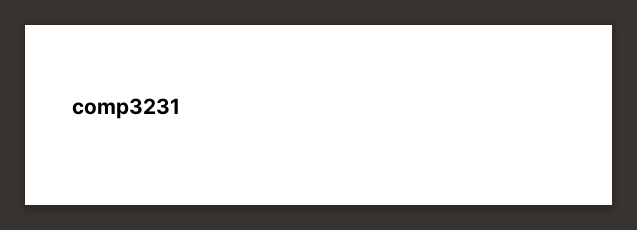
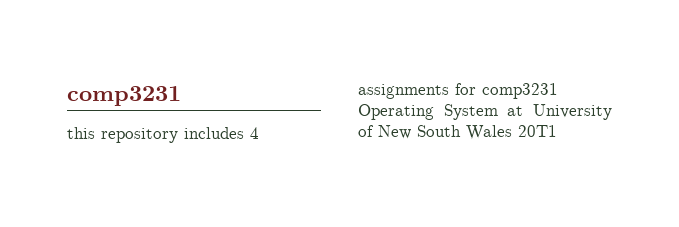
[72,98,180,119] comp3231 -> [67,86,181,106] [67,127,259,143] [358,83,558,99] [358,104,612,120] [358,125,557,140] comp3231 // this repository includes 4 assignments for comp3231 Operating System at University of New South Wales 20T1

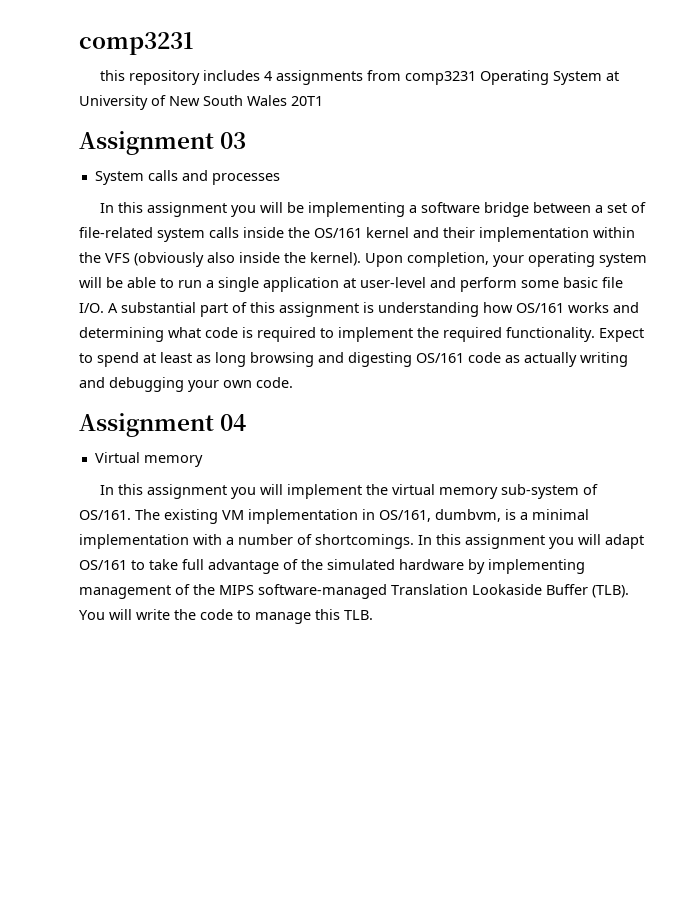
[455,83,476,95] for -> [367,70,402,81] from
(557, 131) none -> [79,131,247,155] [94,170,280,185] [100,202,647,217] [79,227,635,242] [79,252,647,267] [79,277,623,292] [79,302,639,317] [79,327,644,342] [79,352,628,367] [79,377,293,392] [79,413,247,437] [94,452,203,467] [100,484,599,499] [79,509,589,524] [79,534,644,549] [79,559,585,574] [79,584,629,599] [79,609,373,624] // Assignment 03 // System calls and processes // In this assignment you will be implementing a software bridge between a set of file-related system calls inside the OS/161 kernel and their implementation within the VFS (obviously also inside the kernel). Upon completion, your operating system will be able to run a single application at user-level and perform some basic file I/O. A substantial part of this assignment is understanding how OS/161 works and determining what code is required to implement the required functionality. Expect to spend at least as long browsing and digesting OS/161 code as actually writing and debugging your own code. // Assignment 04 // Virtual memory // In this assignment you will implement the virtual memory sub-system of OS/161. The existing VM implementation in OS/161, dumbvm, is a minimal implementation with a number of shortcomings. In this assignment you will adapt OS/161 to take full advantage of the simulated hardware by implementing management of the MIPS software-managed Translation Lookaside Buffer (TLB). You will write the code to manage this TLB.

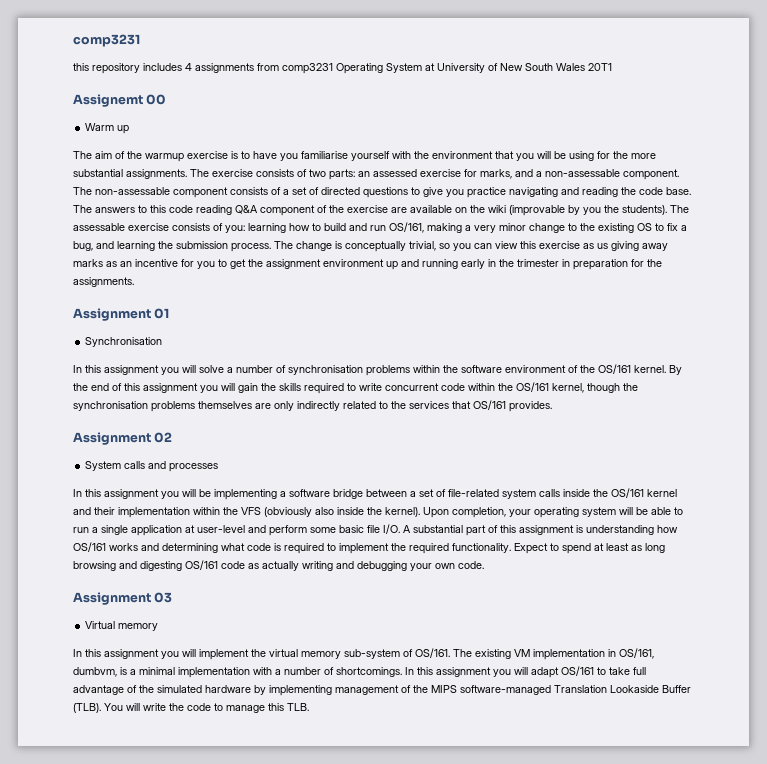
[79,131,247,155] Assignment 03 -> [73,94,167,107] [85,123,130,134] [73,151,656,162] [73,169,679,180] [73,187,691,198] [73,205,689,216] [73,222,687,233] [73,241,668,252] [73,259,662,270] [73,277,134,287] [73,308,170,321] [85,337,163,347] [73,364,682,376] [73,382,638,394] [73,400,552,412] [73,432,173,445] Assignemt 00 // Warm up // The aim of the warmup exercise is to have you familiarise yourself with the environment that you will be using for the more substantial assignments. The exercise consists of two parts: an assessed exercise for marks, and a non-assessable component. The non-assessable component consists of a set of directed questions to give you practice navigating and reading the code base. The answers to this code reading Q&A component of the exercise are available on the wiki (improvable by you the students). The assessable exercise consists of you: learning how to build and run OS/161, making a very minor change to the existing OS to fix a bug, and learning the submission process. The change is conceptually trivial, so you can view this exercise as us giving away marks as an incentive for you to get the assignment environment up and running early in the trimester in preparation for the assignments. // Assignment 01 // Synchronisation // In this assignment you will solve a number of synchronisation problems within the software environment of the OS/161 kernel. By the end of this assignment you will gain the skills required to write concurrent code within the OS/161 kernel, though the synchronisation problems themselves are only indirectly related to the services that OS/161 provides. // Assignment 02
[220,414,247,431] 04 -> [154,592,173,603] 03

